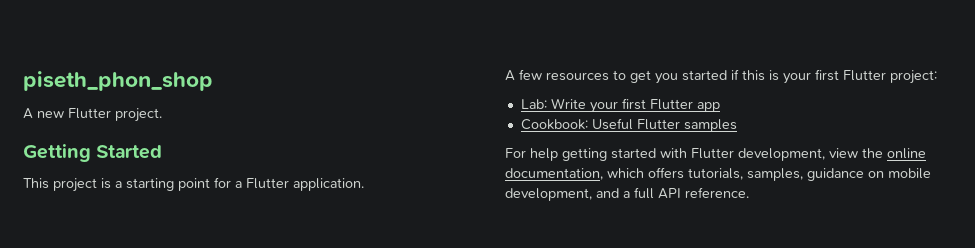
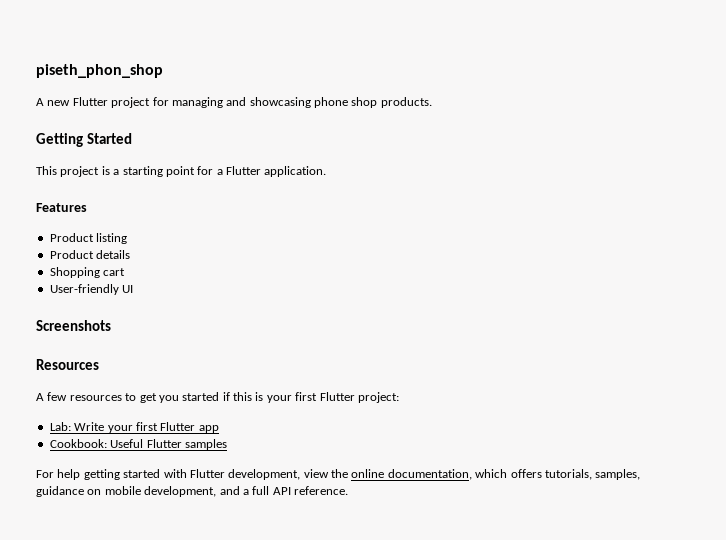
[115,108,162,122] project. -> [111,97,432,108] project for managing and showcasing phone shop products.
(364, 184) none -> [36,203,87,212] [49,233,128,244] [49,250,131,259] [49,267,126,278] [49,284,134,295] [36,320,111,331] [36,359,99,370] // Features // Product listing // Product details // Shopping cart // User-friendly UI // Screenshots // Resources

